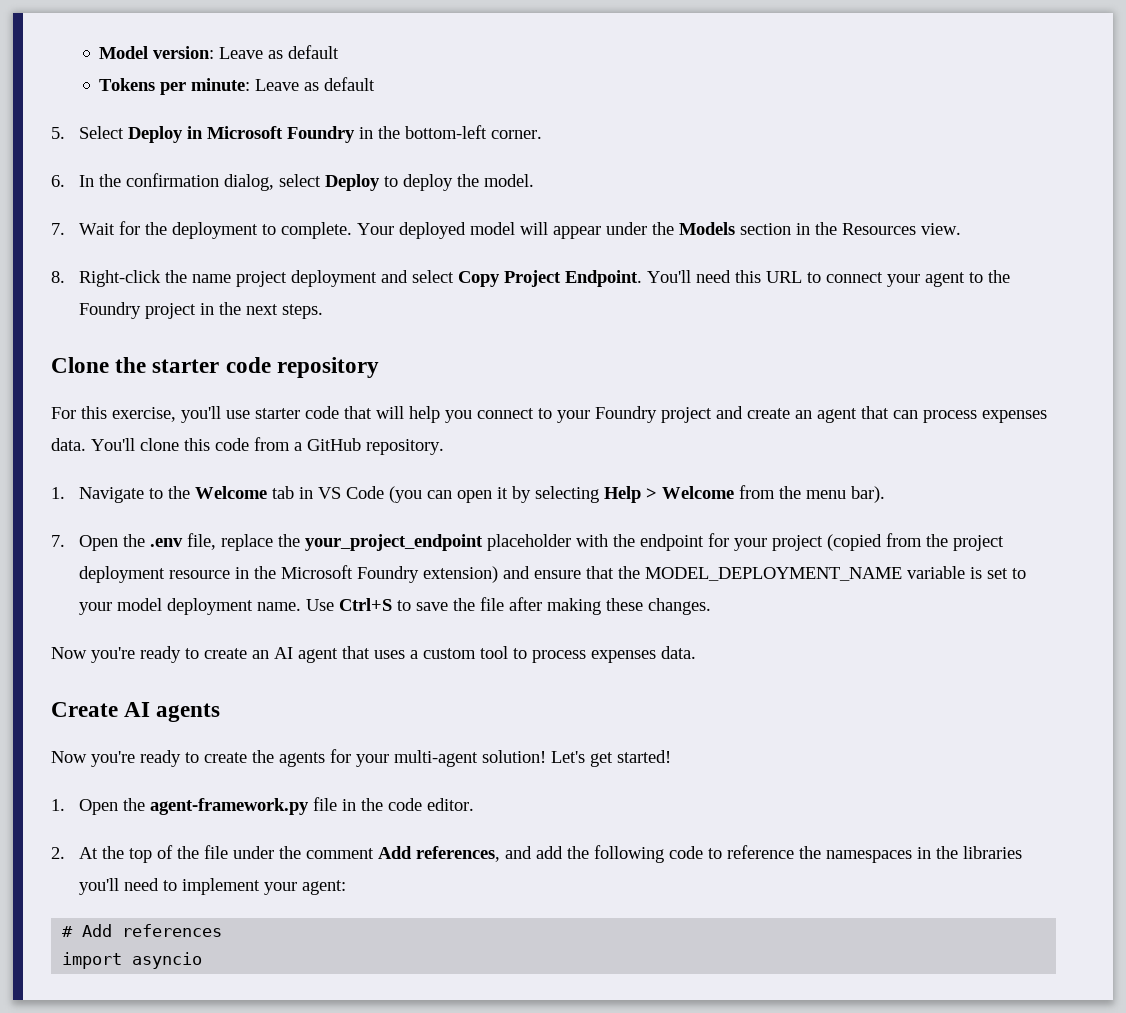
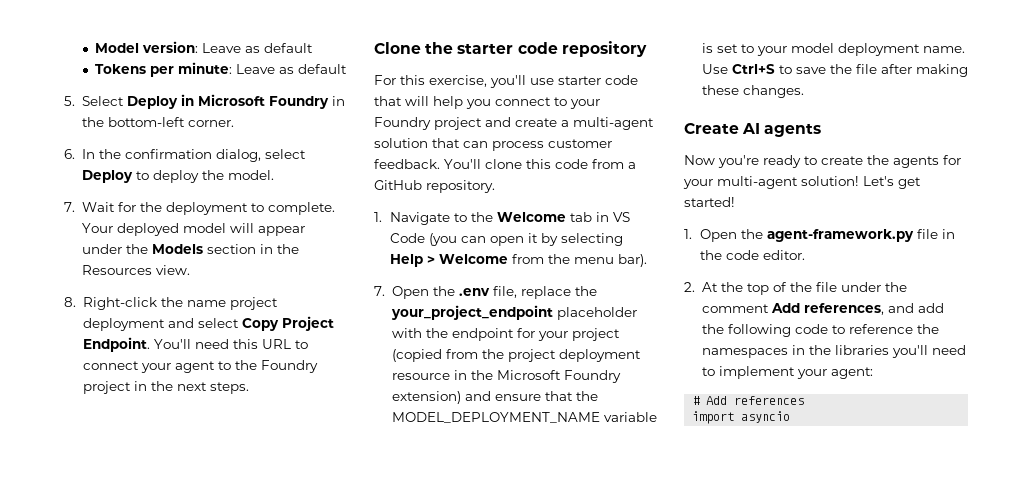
[795,408,857,423] an agent -> [561,117,654,130] [374,138,428,148] a multi-agent solution
[982,410,1047,423] [51,438,86,451] expenses data. -> [548,139,612,148] [374,159,440,169] customer feedback.
[51,646,696,663] // Now you're ready to create an AI agent that uses a custom tool to process expenses data. -> (804, 91) none

